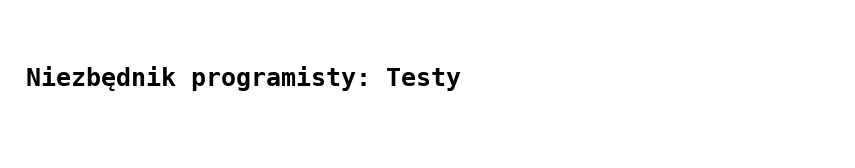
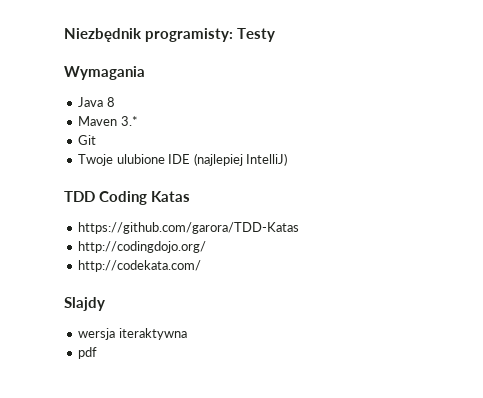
(461, 79) none -> [64,66,145,80] [78,97,115,107] [78,116,138,126] [78,135,97,145] [78,153,288,166] [64,191,190,205] [78,222,300,234] [78,241,207,253] [78,260,202,272] [64,297,105,311] [78,328,187,340] [78,347,98,359] // Wymagania // Java 8 // Maven 3.* // Git // Twoje ulubione IDE (najlepiej IntelliJ) // TDD Coding Katas // https://github.com/garora/TDD-Katas // http://codingdojo.org/ // http://codekata.com/ // Slajdy // wersja iteraktywna // pdf

